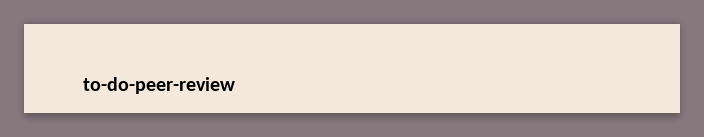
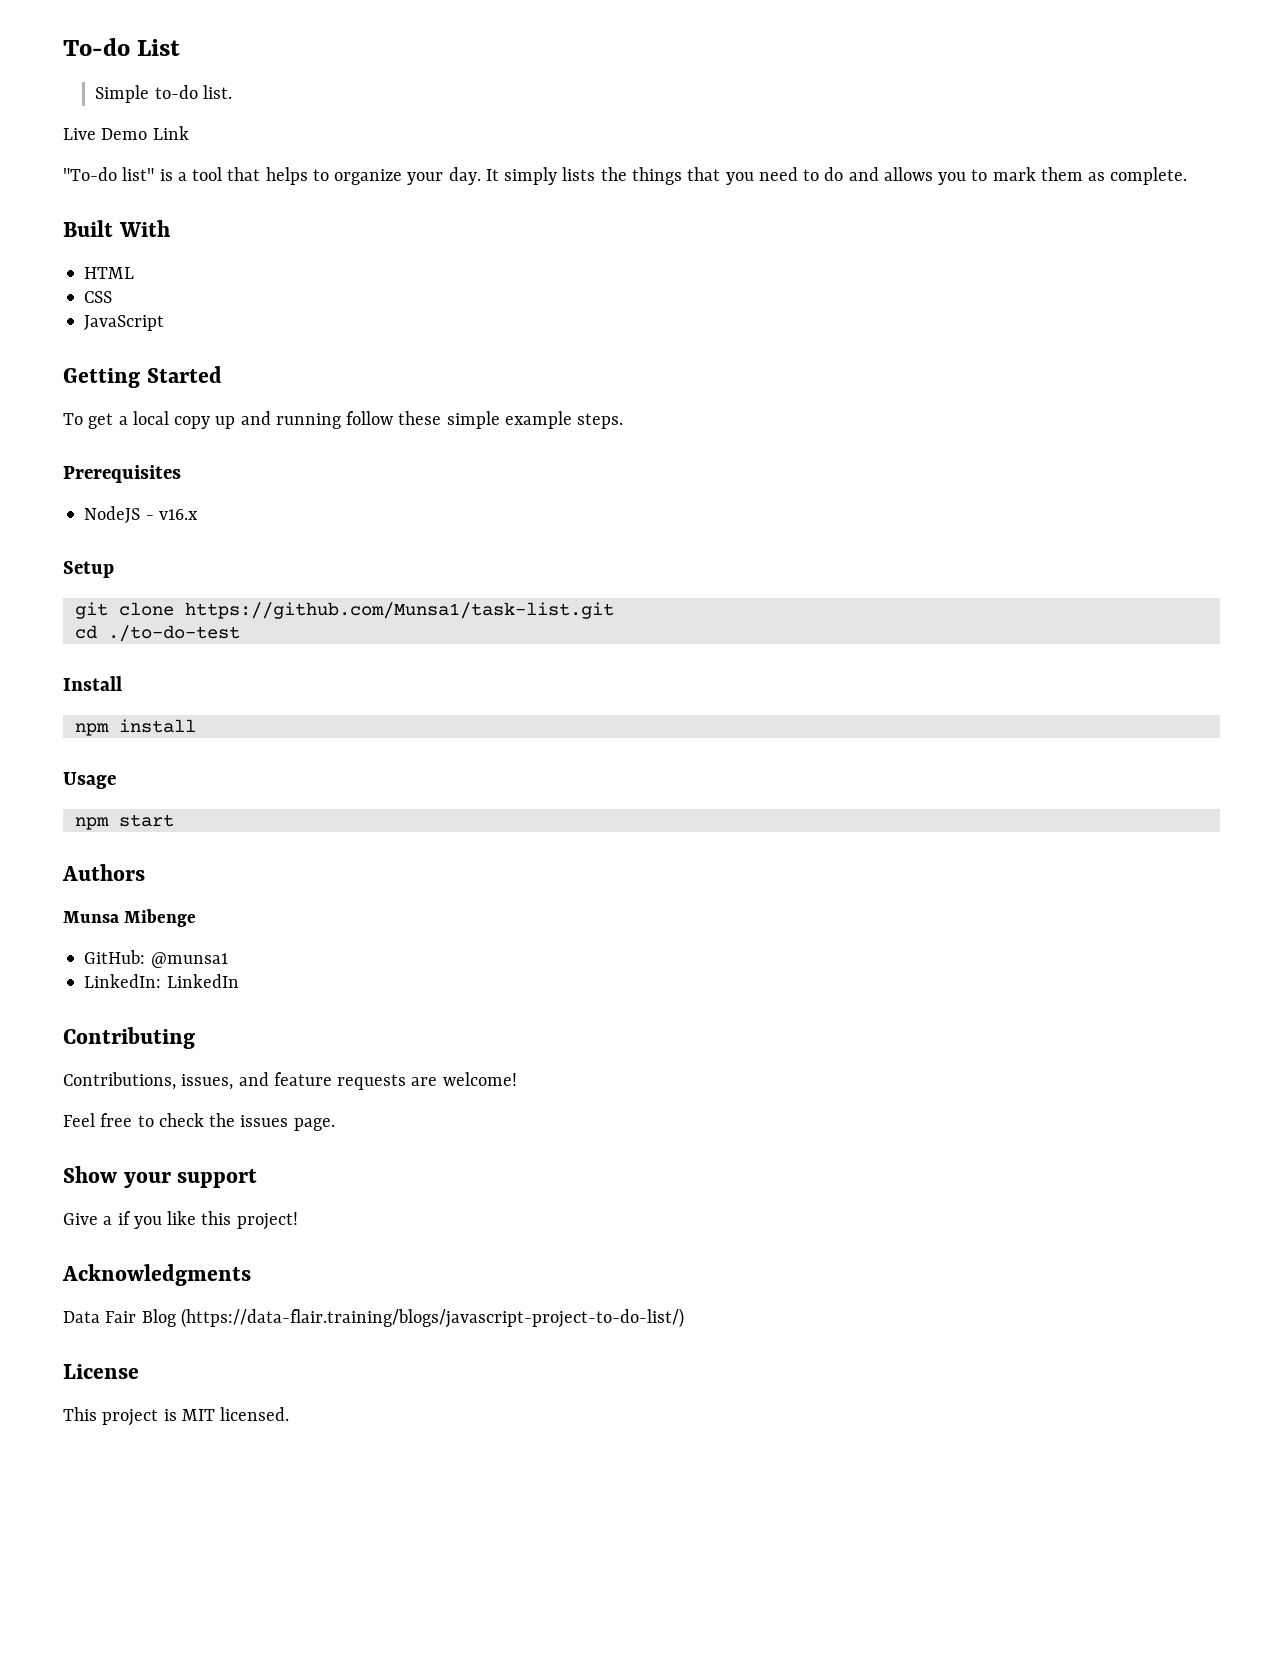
[83,77,235,94] to-do-peer-review -> [63,38,181,56] [95,85,232,103] [63,126,189,140] [63,167,1188,185] [63,220,170,237] [84,267,135,279] [84,291,113,303] [84,315,165,331] [63,366,222,388] [63,411,624,429] [63,465,181,483] [84,506,198,523] [63,561,114,578] [74,602,614,619] [74,625,240,642] [63,676,122,691] [74,719,196,736] [63,772,116,789] [74,814,174,830] [62,864,145,881] [63,909,197,927] [84,950,228,968] [84,974,239,988] [63,1027,195,1049] [63,1072,517,1090] [63,1113,335,1131] [63,1166,258,1188] [63,1211,298,1230] [62,1264,251,1286] [63,1308,684,1328] [63,1364,139,1379] [63,1407,290,1426] To-do List // Simple to-do list. // Live Demo Link // "To-do list" is a tool that helps to organize your day. It simply lists the things that you need to do and allows you to mark them as complete. // Built With // HTML // CSS // JavaScript // Getting Started // To get a local copy up and running follow these simple example steps. // Prerequisites // NodeJS - v16.x // Setup // git clone https://github.com/Munsa1/task-list.git // cd ./to-do-test // Install // npm install // Usage // npm start // Authors // Munsa Mibenge // GitHub: @munsa1 // LinkedIn: LinkedIn // Contributing // Contributions, issues, and feature requests are welcome! // Feel free to check the issues page. // Show your support // Give a if you like this project! // Acknowledgments // Data Fair Blog (https://data-flair.training/blogs/javascript-project-to-do-list/) // License // This project is MIT licensed.

